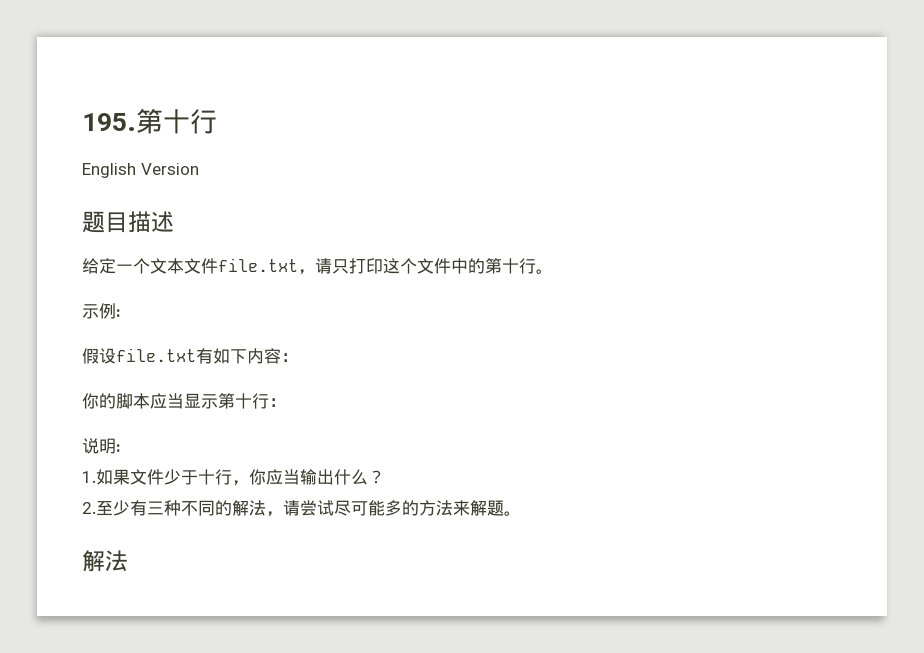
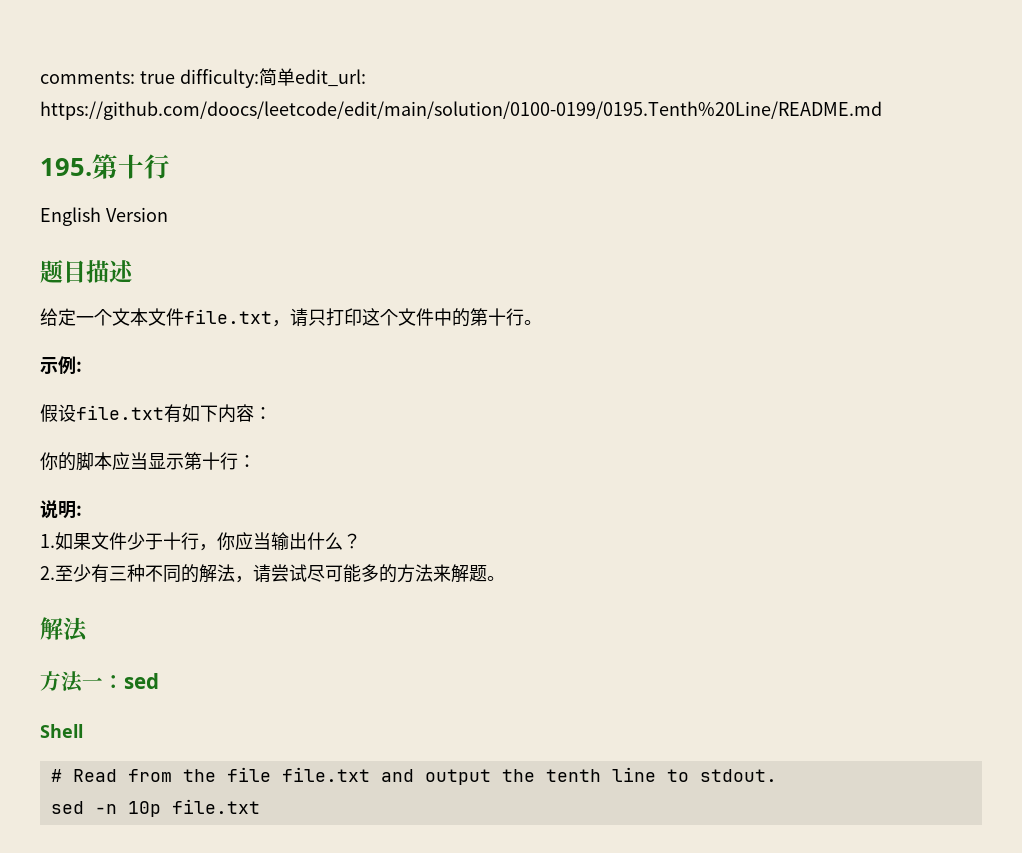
(82, 122) none -> [40,68,366,88] [40,101,882,120] comments: true difficulty:简单edit_url: https://github.com/doocs/leetcode/edit/main/solution/0100-0199/0195.Tenth%20Line/README.md //
(128, 561) none -> [40,671,159,693] [40,724,83,738] [50,767,777,785] [50,799,260,817] // 方法一：sed // Shell // # Read from the file file.txt and output the tenth line to stdout. // sed -n 10p file.txt

